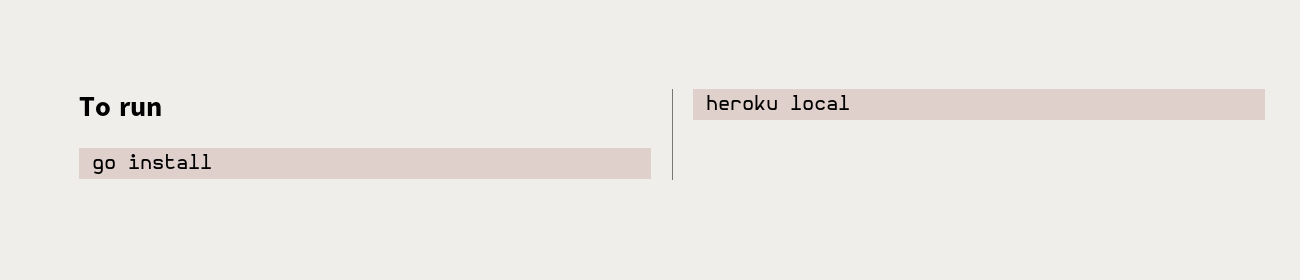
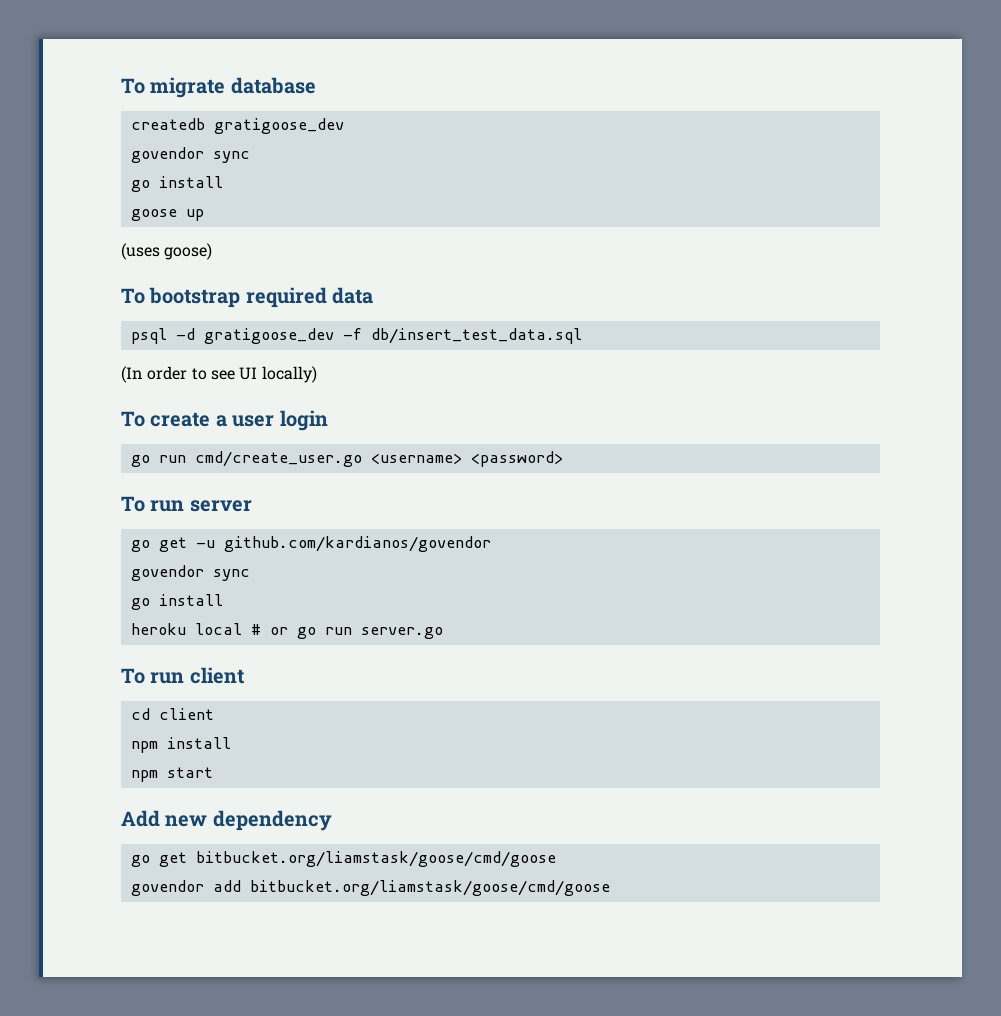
[79,97,162,116] [91,154,212,174] [705,95,850,110] To run // go install // heroku local -> [121,77,316,98] [130,118,344,134] [130,147,250,163] [130,176,223,192] [130,209,204,221] [121,243,213,260] [121,287,374,308] [130,328,582,344] [121,366,317,383] [121,410,328,431] [130,451,563,467] [121,496,252,512] [130,536,491,552] [130,565,250,581] [130,594,223,610] [130,623,443,639] [121,667,244,684] [130,708,214,720] [130,737,231,753] [130,767,213,782] [121,810,332,831] [130,851,556,867] [130,880,610,896] To migrate database // createdb gratigoose_dev // govendor sync // go install // goose up // (uses goose) // To bootstrap required data // psql -d gratigoose_dev -f db/insert_test_data.sql // (In order to see UI locally) // To create a user login // go run cmd/create_user.go <username> <password> // To run server // go get -u github.com/kardianos/govendor // govendor sync // go install // heroku local # or go run server.go // To run client // cd client // npm install // npm start // Add new dependency // go get bitbucket.org/liamstask/goose/cmd/goose // govendor add bitbucket.org/liamstask/goose/cmd/goose

